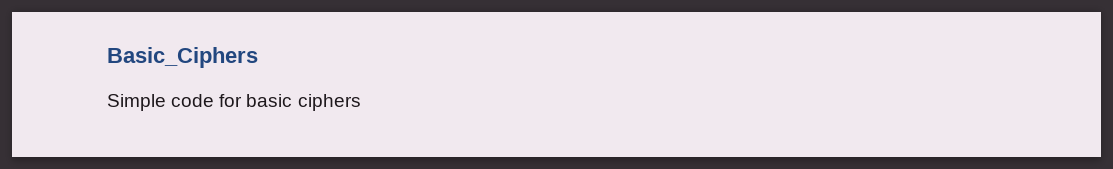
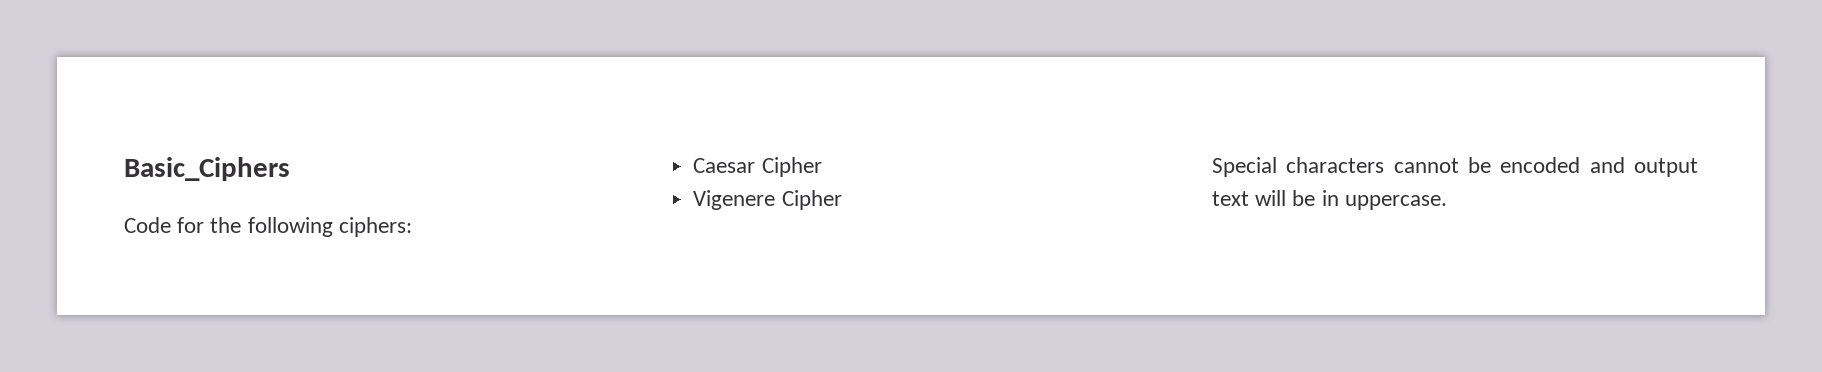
[107,94,361,111] Simple code for basic ciphers -> [124,217,412,237] [693,157,822,177] [693,190,842,210] [1212,157,1698,177] [1212,190,1447,210] Code for the following ciphers: // Caesar Cipher // Vigenere Cipher // Special characters cannot be encoded and output text will be in uppercase.

